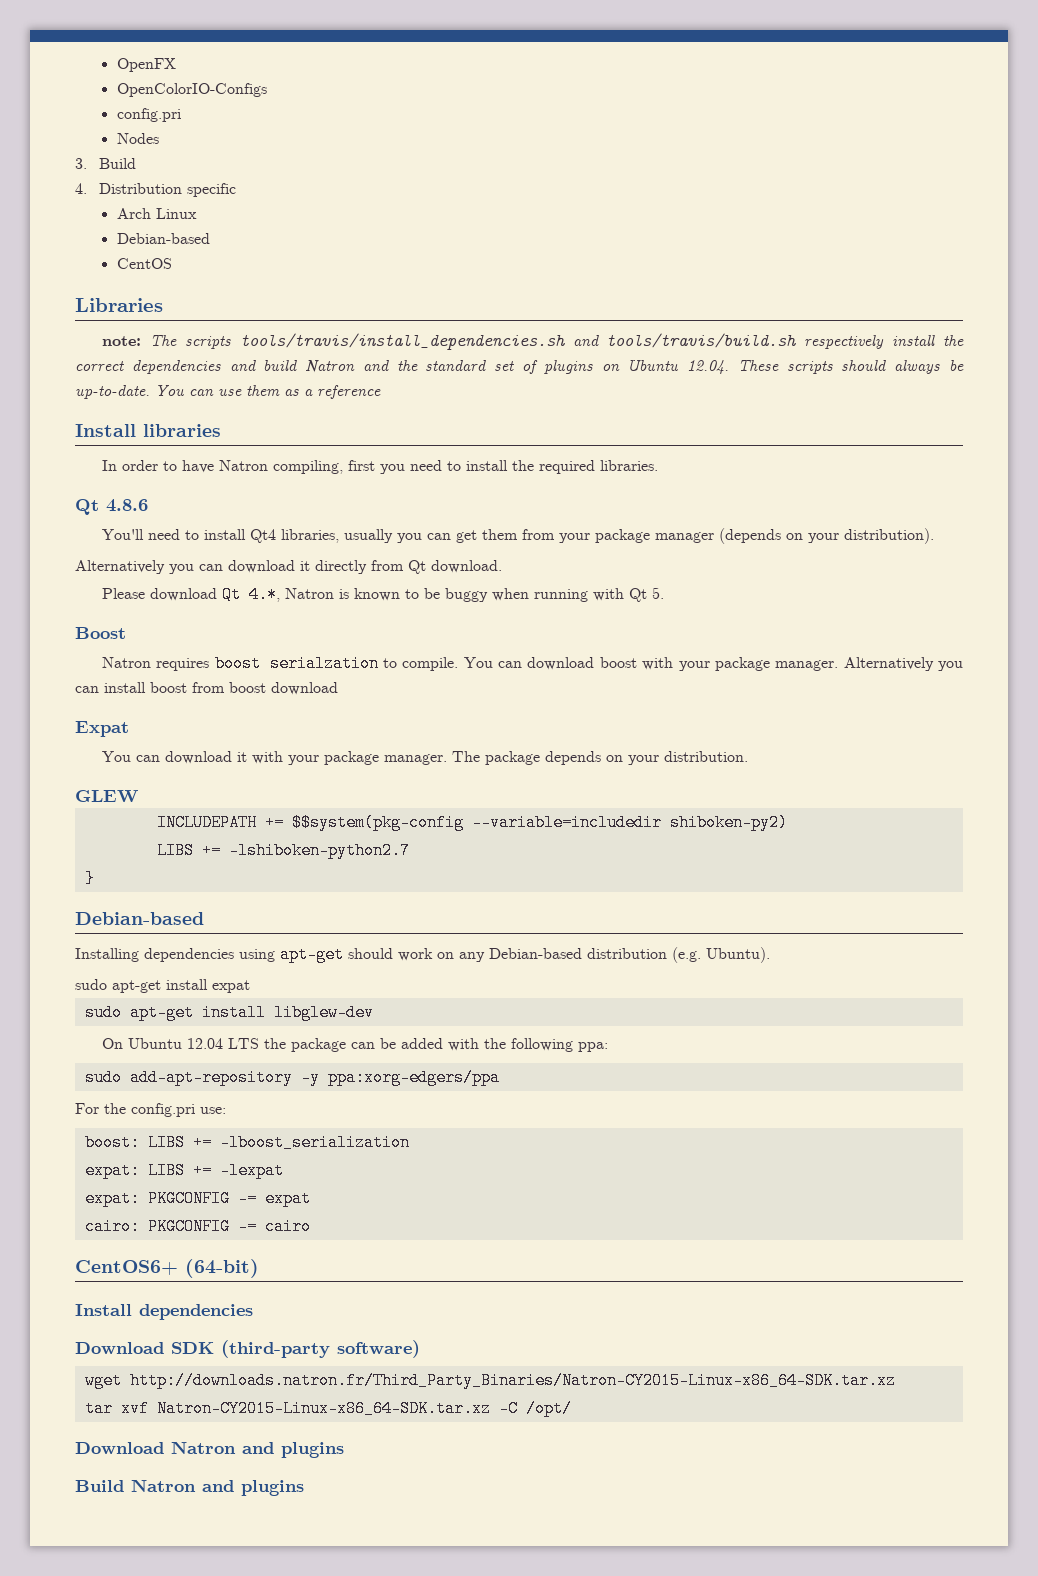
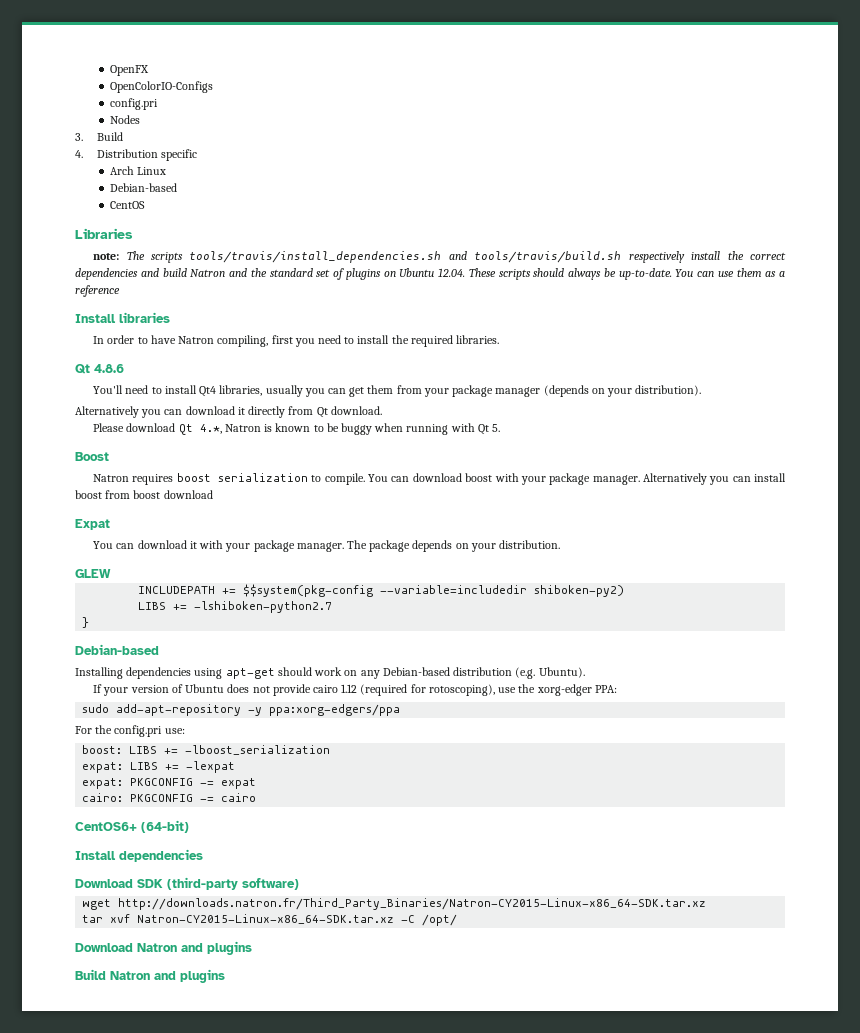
[269,655,379,672] serialzation -> [218,473,309,482] serialization
[75,979,250,993] [84,1004,374,1021] [102,1038,609,1052] sudo apt-get install expat // sudo apt-get install libglew-dev // On Ubuntu 12.04 LTS the package can be added with the following ppa: -> [93,684,617,696] If your version of Ubuntu does not provide cairo 1.12 (required for rotoscoping), use the xorg-edger PPA:

